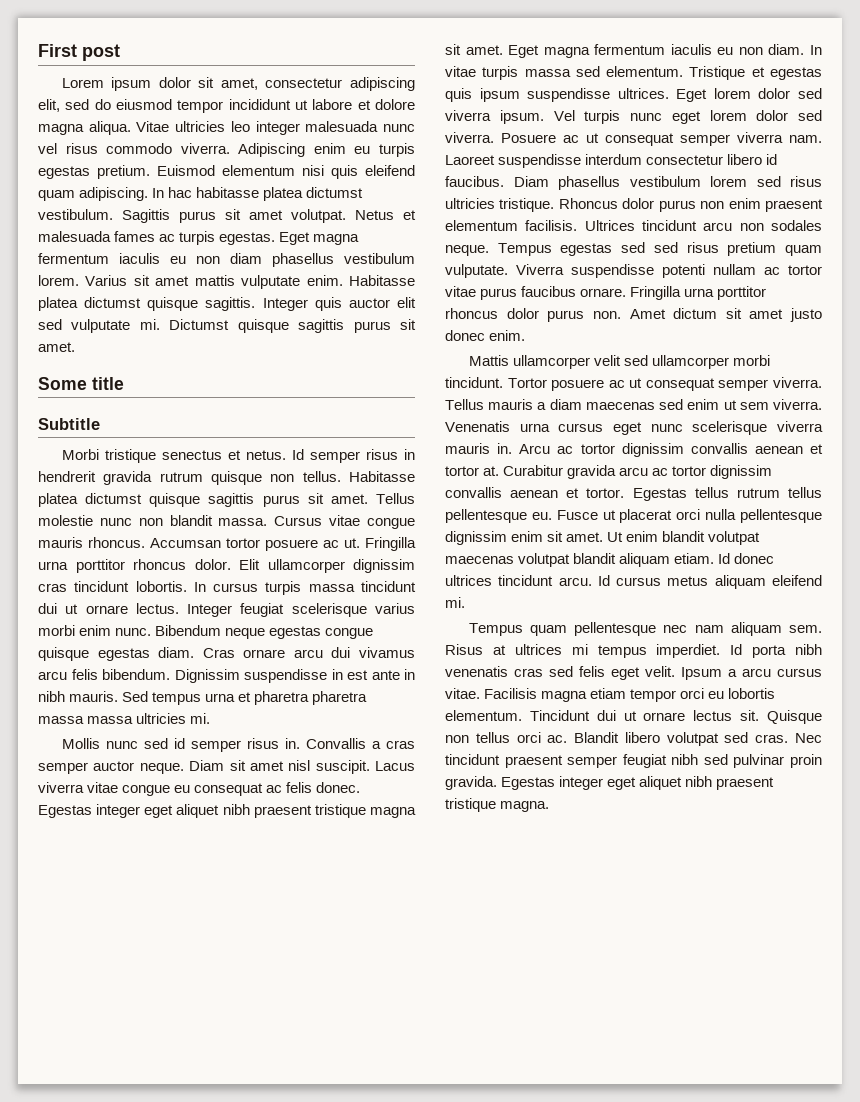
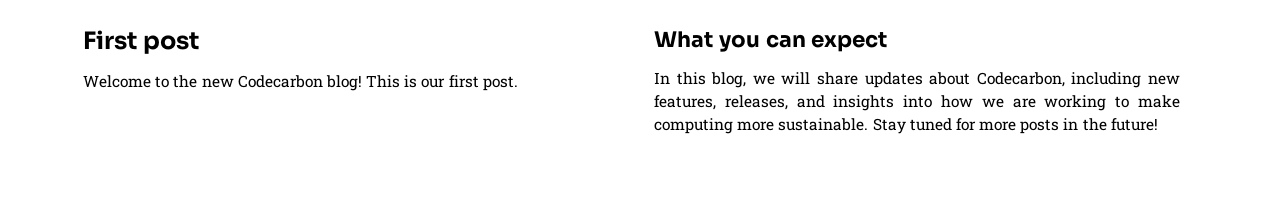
[61,77,415,91] [38,99,415,113] [38,121,416,135] [38,143,415,157] [38,165,415,179] [38,187,364,201] [38,209,416,223] [38,231,360,245] [38,253,415,267] [38,275,416,289] [38,297,417,311] [38,319,417,333] [38,342,75,352] [38,377,124,390] [38,418,100,430] [61,449,416,463] [38,471,415,485] [38,493,416,507] [38,515,416,529] [38,537,416,551] [38,559,415,573] [38,581,416,595] [38,603,415,617] [38,625,374,639] [38,647,415,661] [38,669,415,683] [38,691,368,705] [38,713,211,724] [61,738,416,752] [38,760,415,774] [38,782,361,796] [38,804,416,818] [445,44,822,58] [445,66,822,80] [445,88,822,102] [445,110,822,124] [445,132,822,146] [445,154,778,168] [445,176,822,190] [445,198,824,212] [445,220,822,231] [445,242,822,256] [445,264,822,278] [445,286,767,300] [445,308,822,322] [445,330,526,341] [468,355,771,369] [445,377,822,391] [445,399,822,410] [445,421,823,435] [445,443,823,457] [445,465,773,479] [445,487,822,501] [445,509,822,523] [445,531,761,545] [445,553,775,567] [445,575,822,589] [445,597,465,608] [468,622,822,636] [445,644,822,658] [445,666,822,680] [445,688,776,702] [445,710,823,724] [445,732,822,746] [445,754,822,768] [445,776,775,790] [445,798,550,812] Lorem ipsum dolor sit amet, consectetur adipiscing elit, sed do eiusmod tempor incididunt ut labore et dolore magna aliqua. Vitae ultricies leo integer malesuada nunc vel risus commodo viverra. Adipiscing enim eu turpis egestas pretium. Euismod elementum nisi quis eleifend quam adipiscing. In hac habitasse platea dictumst vestibulum. Sagittis purus sit amet volutpat. Netus et malesuada fames ac turpis egestas. Eget magna fermentum iaculis eu non diam phasellus vestibulum lorem. Varius sit amet mattis vulputate enim. Habitasse platea dictumst quisque sagittis. Integer quis auctor elit sed vulputate mi. Dictumst quisque sagittis purus sit amet. // Some title // Subtitle // Morbi tristique senectus et netus. Id semper risus in hendrerit gravida rutrum quisque non tellus. Habitasse platea dictumst quisque sagittis purus sit amet. Tellus molestie nunc non blandit massa. Cursus vitae congue mauris rhoncus. Accumsan tortor posuere ac ut. Fringilla urna porttitor rhoncus dolor. Elit ullamcorper dignissim cras tincidunt lobortis. In cursus turpis massa tincidunt dui ut ornare lectus. Integer feugiat scelerisque varius morbi enim nunc. Bibendum neque egestas congue quisque egestas diam. Cras ornare arcu dui vivamus arcu felis bibendum. Dignissim suspendisse in est ante in nibh mauris. Sed tempus urna et pharetra pharetra massa massa ultricies mi. // Mollis nunc sed id semper risus in. Convallis a cras semper auctor neque. Diam sit amet nisl suscipit. Lacus viverra vitae congue eu consequat ac felis donec. Egestas integer eget aliquet nibh praesent tristique magna sit amet. Eget magna fermentum iaculis eu non diam. In vitae turpis massa sed elementum. Tristique et egestas quis ipsum suspendisse ultrices. Eget lorem dolor sed viverra ipsum. Vel turpis nunc eget lorem dolor sed viverra. Posuere ac ut consequat semper viverra nam. Laoreet suspendisse interdum consectetur libero id faucibus. Diam phasellus vestibulum lorem sed risus ultricies tristique. Rhoncus dolor purus non enim praesent elementum facilisis. Ultrices tincidunt arcu non sodales neque. Tempus egestas sed sed risus pretium quam vulputate. Viverra suspendisse potenti nullam ac tortor vitae purus faucibus ornare. Fringilla urna porttitor rhoncus dolor purus non. Amet dictum sit amet justo donec enim. // Mattis ullamcorper velit sed ullamcorper morbi tincidunt. Tortor posuere ac ut consequat semper viverra. Tellus mauris a diam maecenas sed enim ut sem viverra. Venenatis urna cursus eget nunc scelerisque viverra mauris in. Arcu ac tortor dignissim convallis aenean et tortor at. Curabitur gravida arcu ac tortor dignissim convallis aenean et tortor. Egestas tellus rutrum tellus pellentesque eu. Fusce ut placerat orci nulla pellentesque dignissim enim sit amet. Ut enim blandit volutpat maecenas volutpat blandit aliquam etiam. Id donec ultrices tincidunt arcu. Id cursus metus aliquam eleifend mi. // Tempus quam pellentesque nec nam aliquam sem. Risus at ultrices mi tempus imperdiet. Id porta nibh venenatis cras sed felis eget velit. Ipsum a arcu cursus vitae. Facilisis magna etiam tempor orci eu lobortis elementum. Tincidunt dui ut ornare lectus sit. Quisque non tellus orci ac. Blandit libero volutpat sed cras. Nec tincidunt praesent semper feugiat nibh sed pulvinar proin gravida. Egestas integer eget aliquet nibh praesent tristique magna. -> [83,75,518,91] [654,31,888,52] [654,72,1180,88] [654,95,1180,111] [654,118,1158,134] Welcome to the new Codecarbon blog! This is our first post. // What you can expect // In this blog, we will share updates about Codecarbon, including new features, releases, and insights into how we are working to make computing more sustainable. Stay tuned for more posts in the future!

